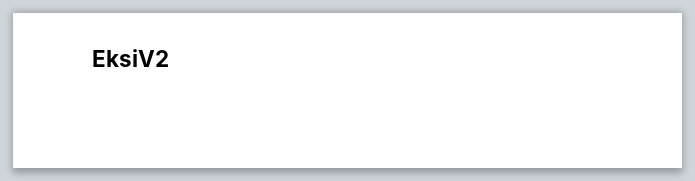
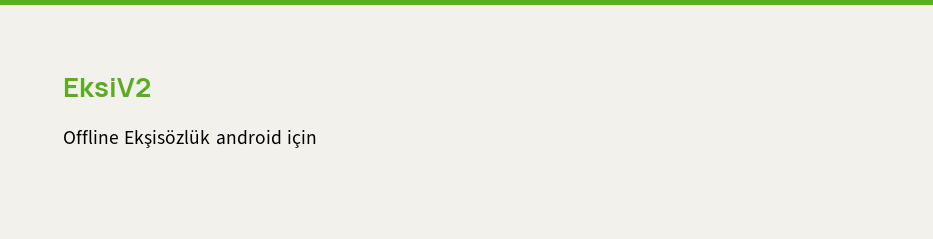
(169, 58) none -> [63,129,317,148] // Offline Ekşisözlük android için

